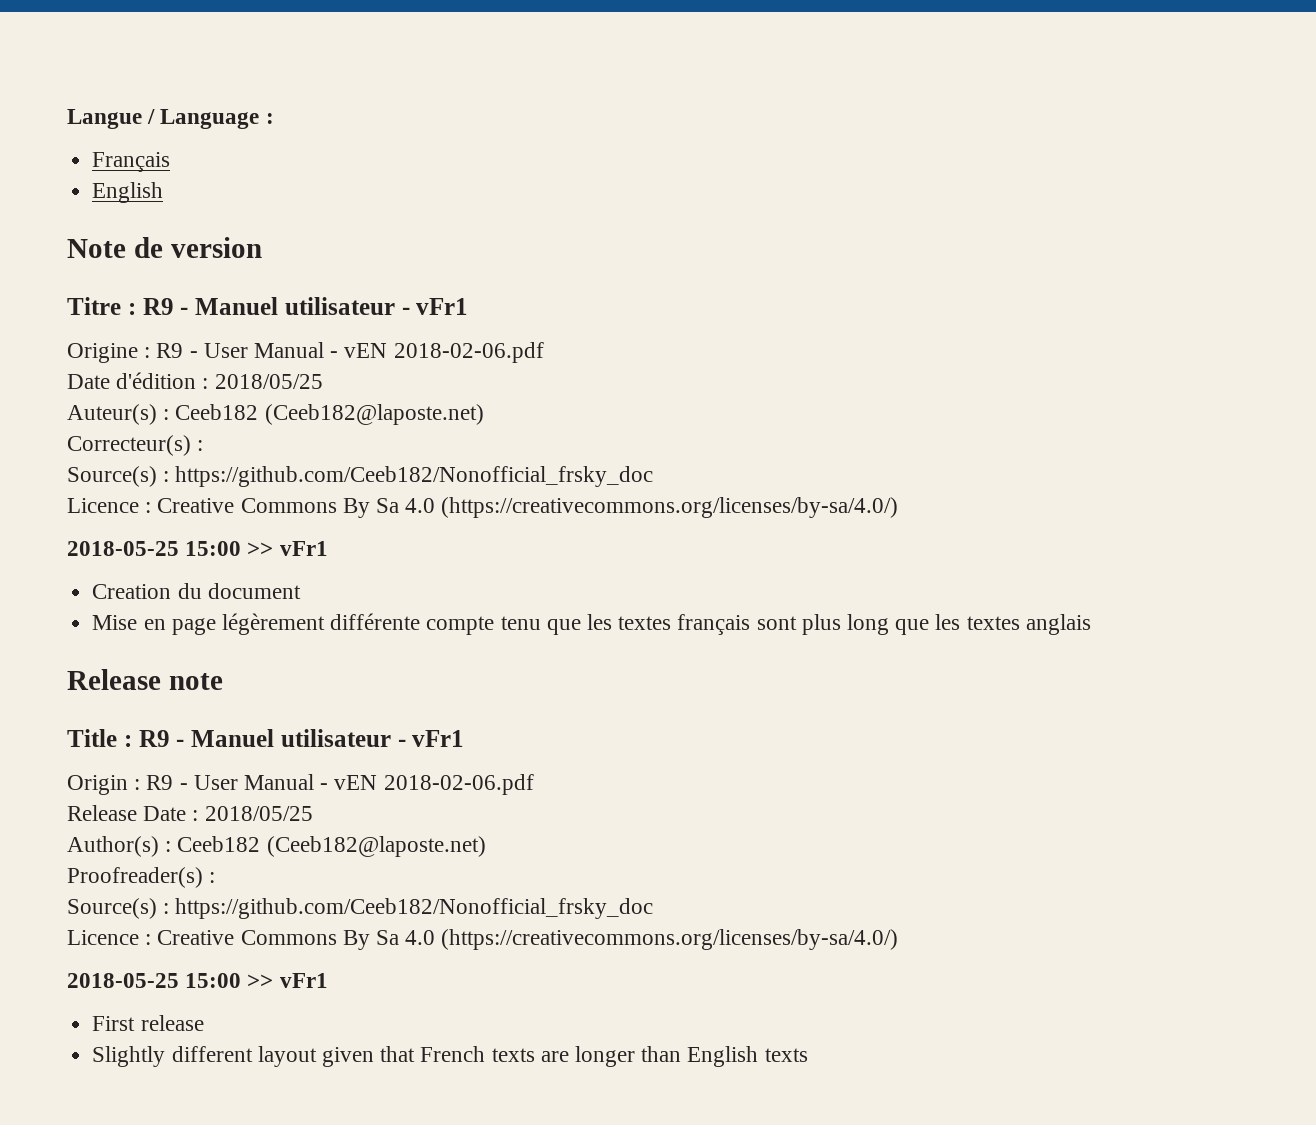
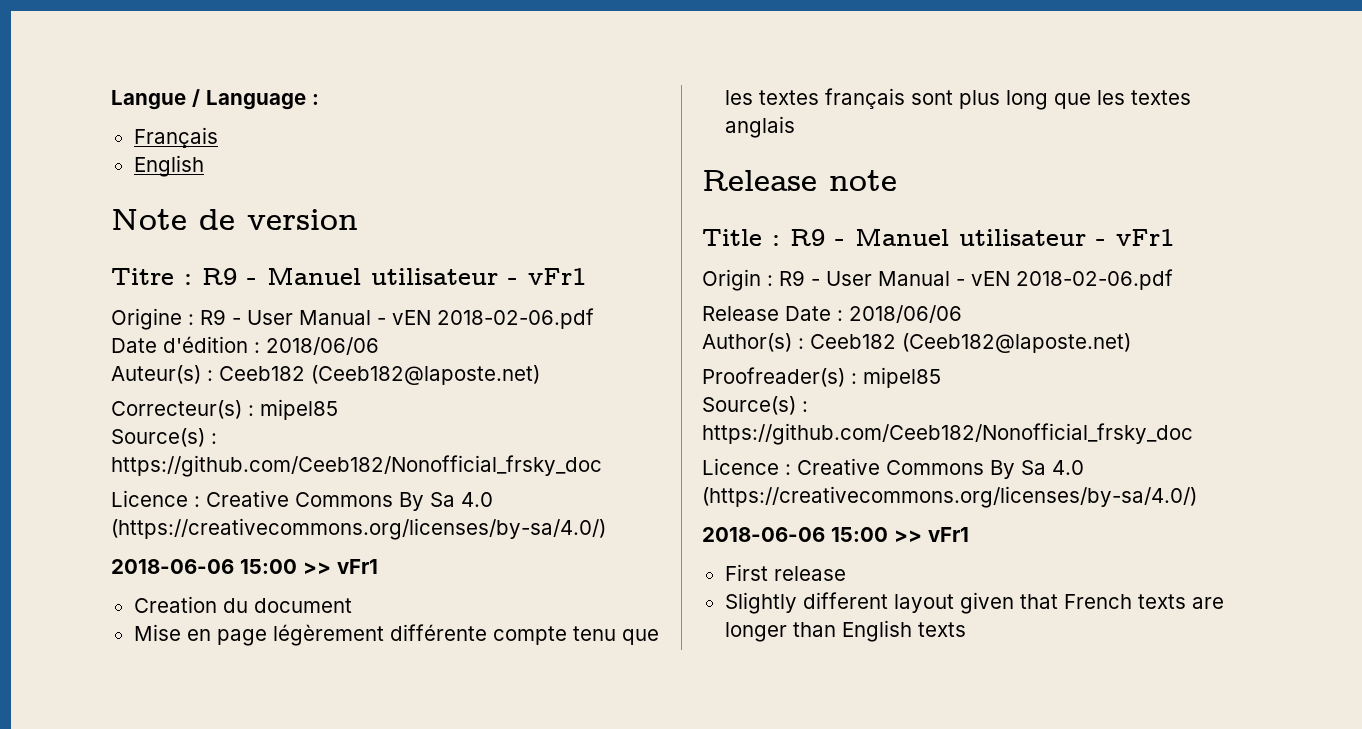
[214,374,323,389] 2018/05/25 -> [266,337,379,355] 2018/06/06
(204, 445) none -> [260,399,338,420] mipel85
[67,541,179,556] 2018-05-25 -> [111,559,234,574] 2018-06-06
[204,806,313,821] 2018/05/25 -> [849,305,962,323] 2018/06/06
(216, 877) none -> [863,367,941,388] mipel85
[67,973,179,988] 2018-05-25 -> [702,527,825,542] 2018-06-06

